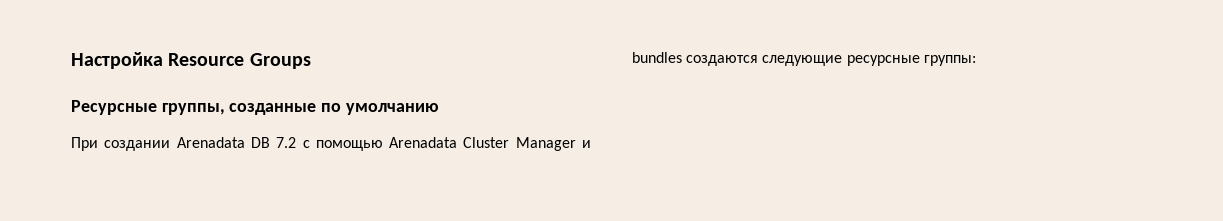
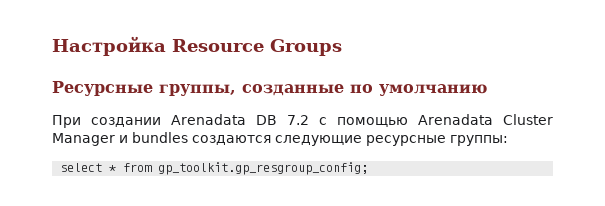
(976, 60) none -> [60,162,369,175] // select * from gp_toolkit.gp_resgroup_config;

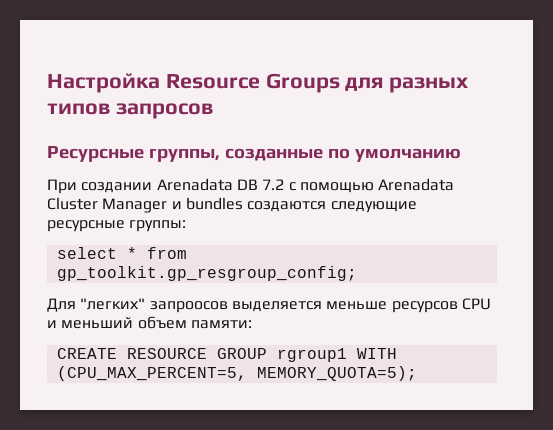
(342, 47) none -> [345,77,470,93] [47,103,213,119] для разных типов запросов
(369, 168) none -> [47,298,491,313] [47,316,252,329] [56,348,397,362] [56,366,417,381] // Для "легких" запроосов выделяется меньше ресурсов CPU и меньший объем памяти: // CREATE RESOURCE GROUP rgroup1 WITH (CPU_MAX_PERCENT=5, MEMORY_QUOTA=5);

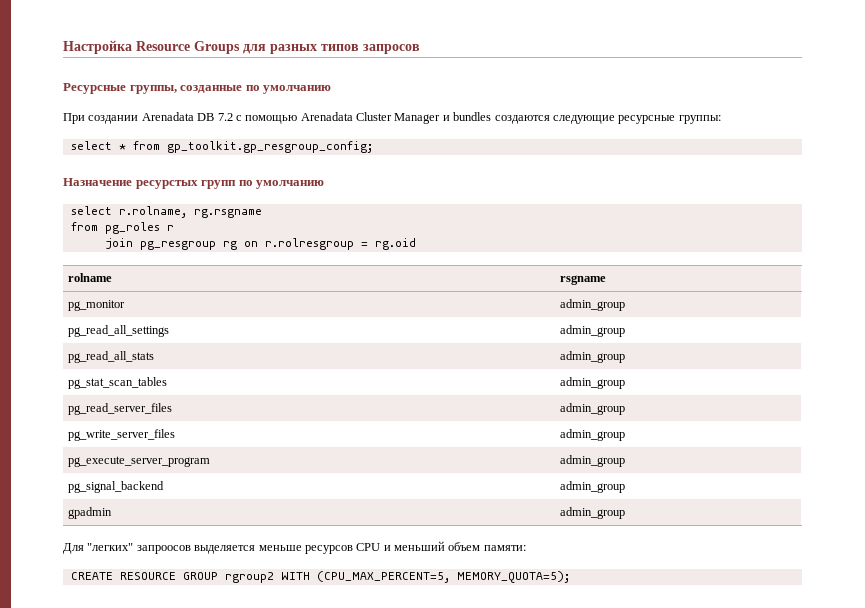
(357, 273) none -> [63,178,325,189] [70,206,262,218] [70,222,174,234] [105,238,416,250] [68,273,113,282] [560,275,607,285] [68,300,126,311] [560,299,626,311] [68,325,170,337] [560,325,626,337] [68,351,155,363] [560,351,626,363] [68,377,168,389] [560,377,626,389] [68,403,173,415] [560,403,626,415] [68,429,176,441] [560,429,626,441] [68,456,211,467] [560,455,626,467] [68,481,165,493] [560,481,626,493] [68,507,113,519] [560,507,626,519] // Назначение ресурстых групп по умолчанию // select r.rolname, rg.rsgname // from pg_roles r // join pg_resgroup rg on r.rolresgroup = rg.oid // rolname | rsgname // pg_monitor | admin_group // pg_read_all_settings | admin_group // pg_read_all_stats | admin_group // pg_stat_scan_tables | admin_group // pg_read_server_files | admin_group // pg_write_server_files | admin_group // pg_execute_server_program | admin_group // pg_signal_backend | admin_group // gpadmin | admin_group
[276,348,347,362] rgroup1 -> [224,572,274,583] rgroup2

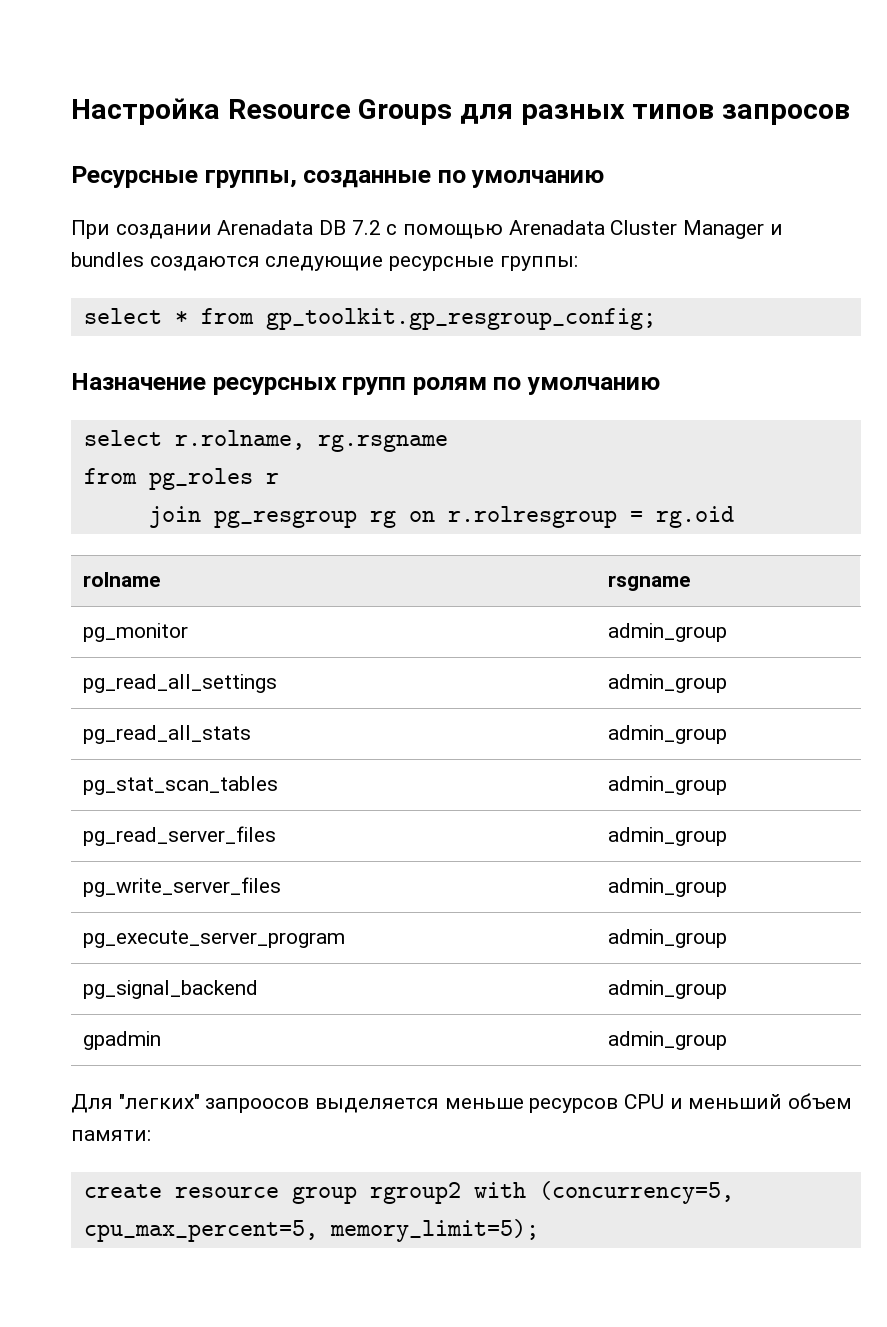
[135,180,237,189] ресурстых групп -> [212,377,487,395] ресурсных групп ролям
[70,571,570,583] CREATE RESOURCE GROUP rgroup2 WITH (CPU_MAX_PERCENT=5, MEMORY_QUOTA=5); -> [83,1181,734,1204] [83,1219,539,1242] create resource group rgroup2 with (concurrency=5, cpu_max_percent=5, memory_limit=5);

